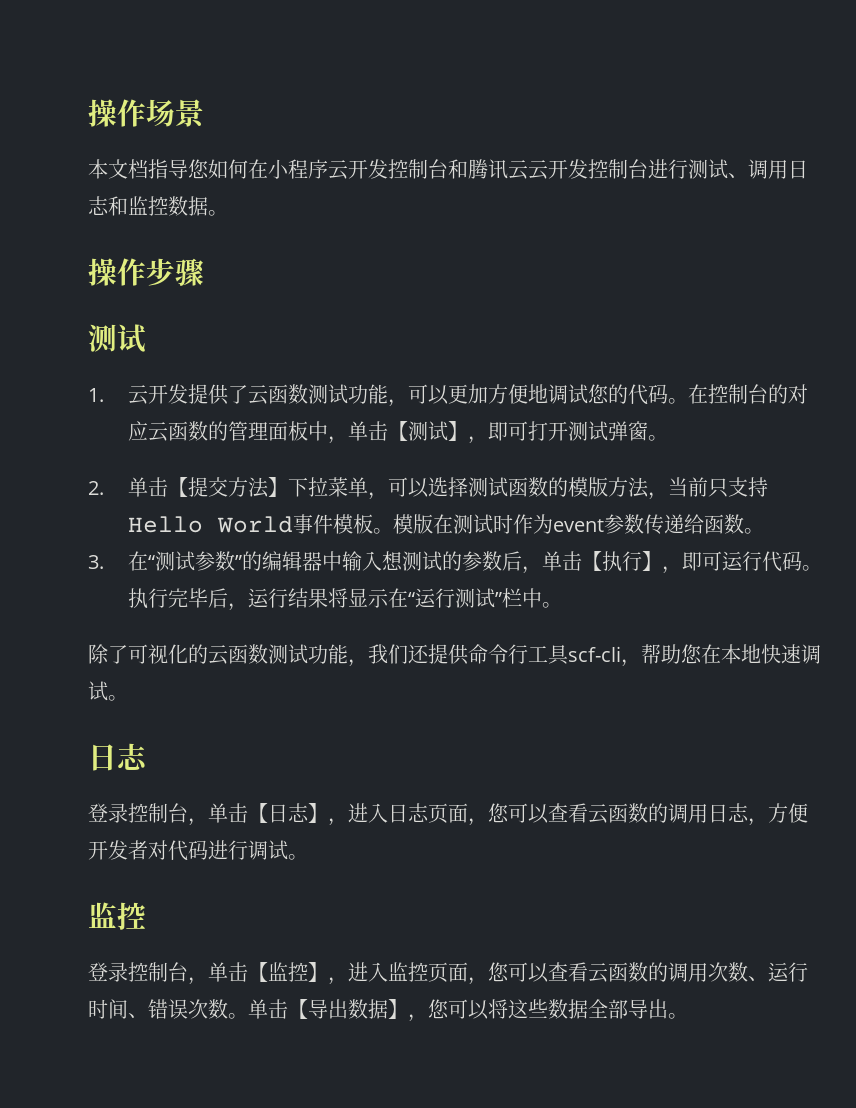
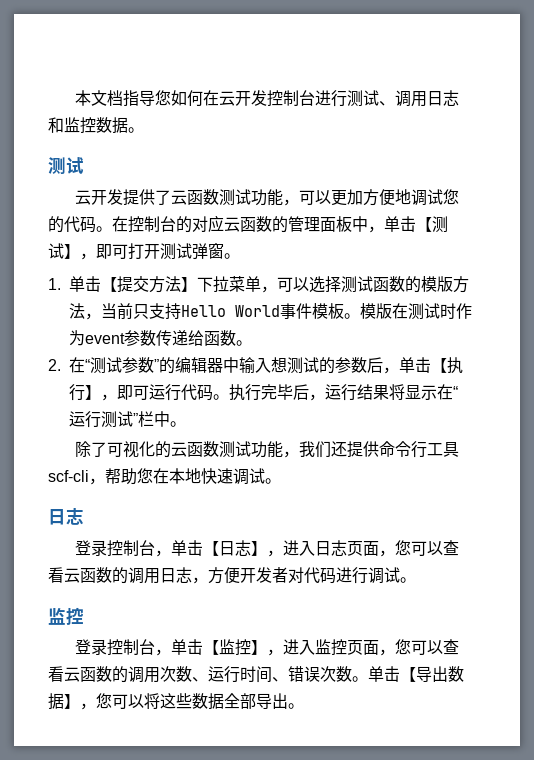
[88,99,204,128] 操作场景 // -> (74, 98) none
[268,159,528,180] 小程序云开发控制台和腾讯云 -> (219, 98) none
[88,258,204,286] // 操作步骤 -> (144, 130) none
[88,388,104,402] 1. -> (84, 165) none
[88,481,104,495] 2. -> [48,278,61,290] 1.
[88,555,104,569] 3. -> [48,359,61,371] 2.

